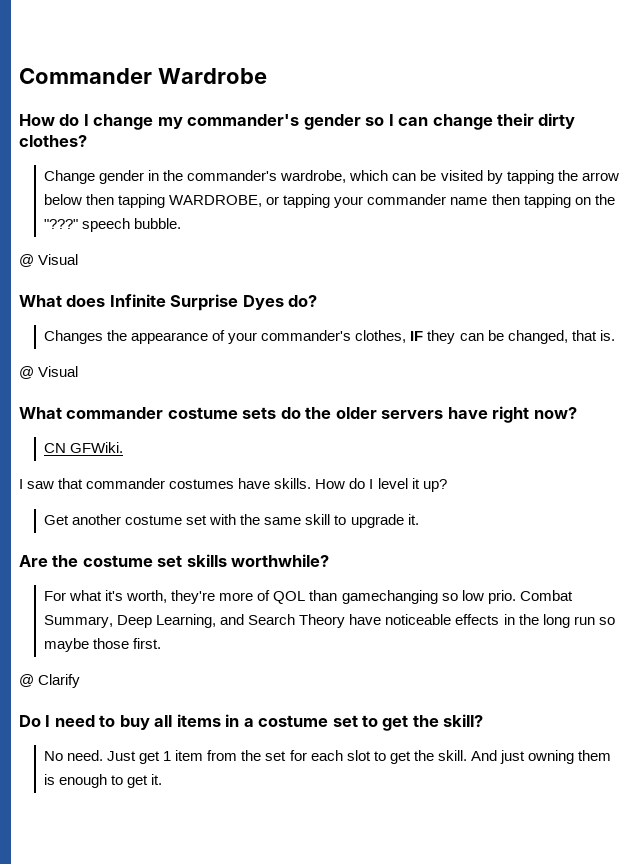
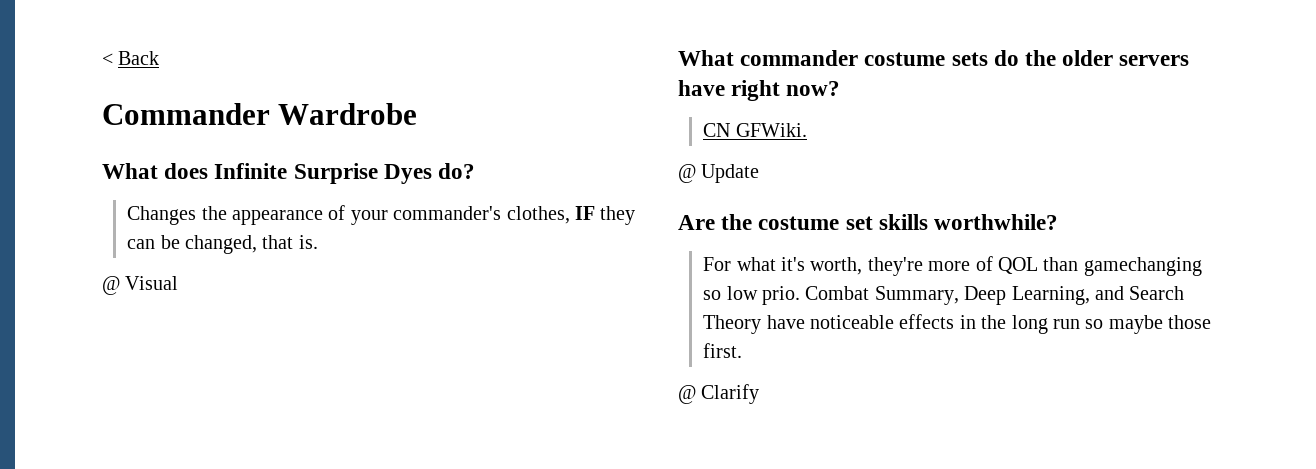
(19, 76) none -> [102,51,160,65] < Back //
[19,113,576,130] [19,135,87,147] [44,170,619,184] [44,194,615,208] [44,218,182,232] [19,254,79,267] // How do I change my commander's gender so I can change their dirty clothes? // Change gender in the commander's wardrobe, which can be visited by tapping the arrow below then tapping WARDROBE, or tapping your commander name then tapping on the "???" speech bubble. // @ Visual -> (418, 114) none
[19,478,447,492] [44,514,419,528] I saw that commander costumes have skills. How do I level it up? // Get another costume set with the same skill to upgrade it. -> [678,164,760,183] @ Update
[19,714,484,731] [44,750,612,764] [44,774,163,788] // Do I need to buy all items in a costume set to get the skill? // No need. Just get 1 item from the set for each slot to get the skill. And just owning them is enough to get it. -> (760, 394) none

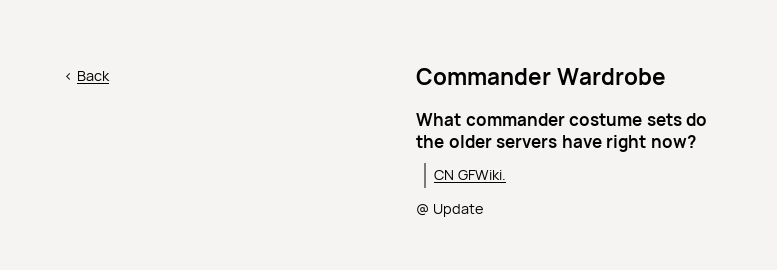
[102,163,476,184] [127,205,636,225] [127,235,318,254] [102,276,179,295] // What does Infinite Surprise Dyes do? // Changes the appearance of your commander's clothes, IF they can be changed, that is. // @ Visual -> (667, 76) none
[678,214,1059,230] [703,256,1202,276] [703,286,1185,305] [703,314,1212,334] [703,343,743,358] [678,384,760,404] // Are the costume set skills worthwhile? // For what it's worth, they're more of QOL than gamechanging so low prio. Combat Summary, Deep Learning, and Search Theory have noticeable effects in the long run so maybe those first. // @ Clarify -> (483, 210) none

